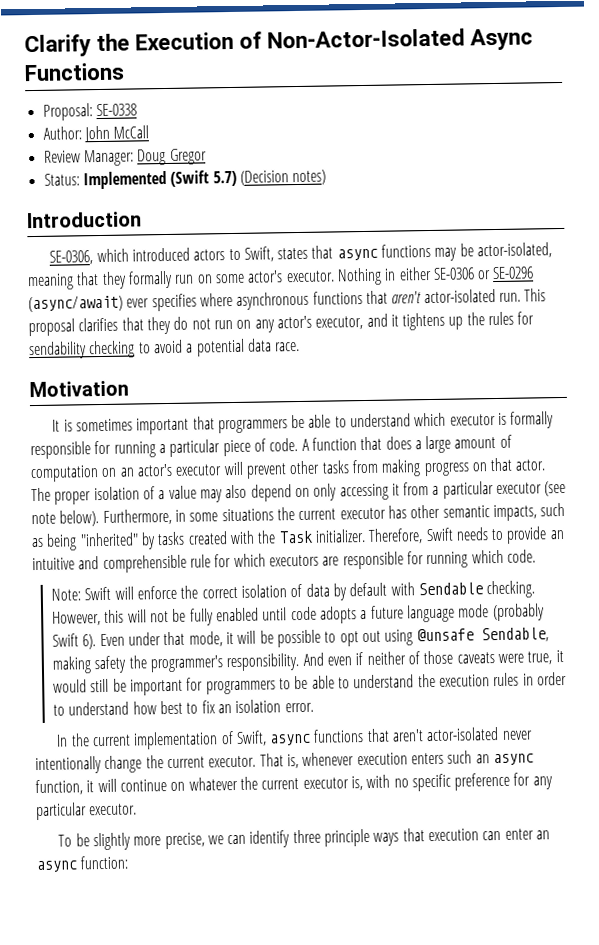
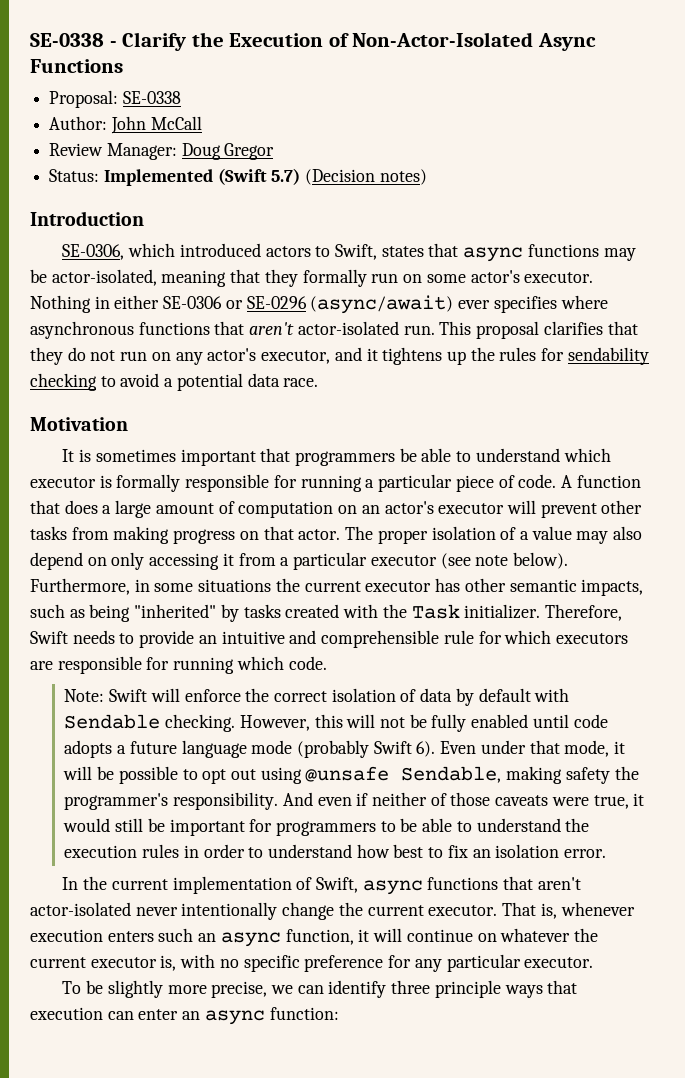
(24, 46) none -> [30,33,117,47] SE-0338 -

